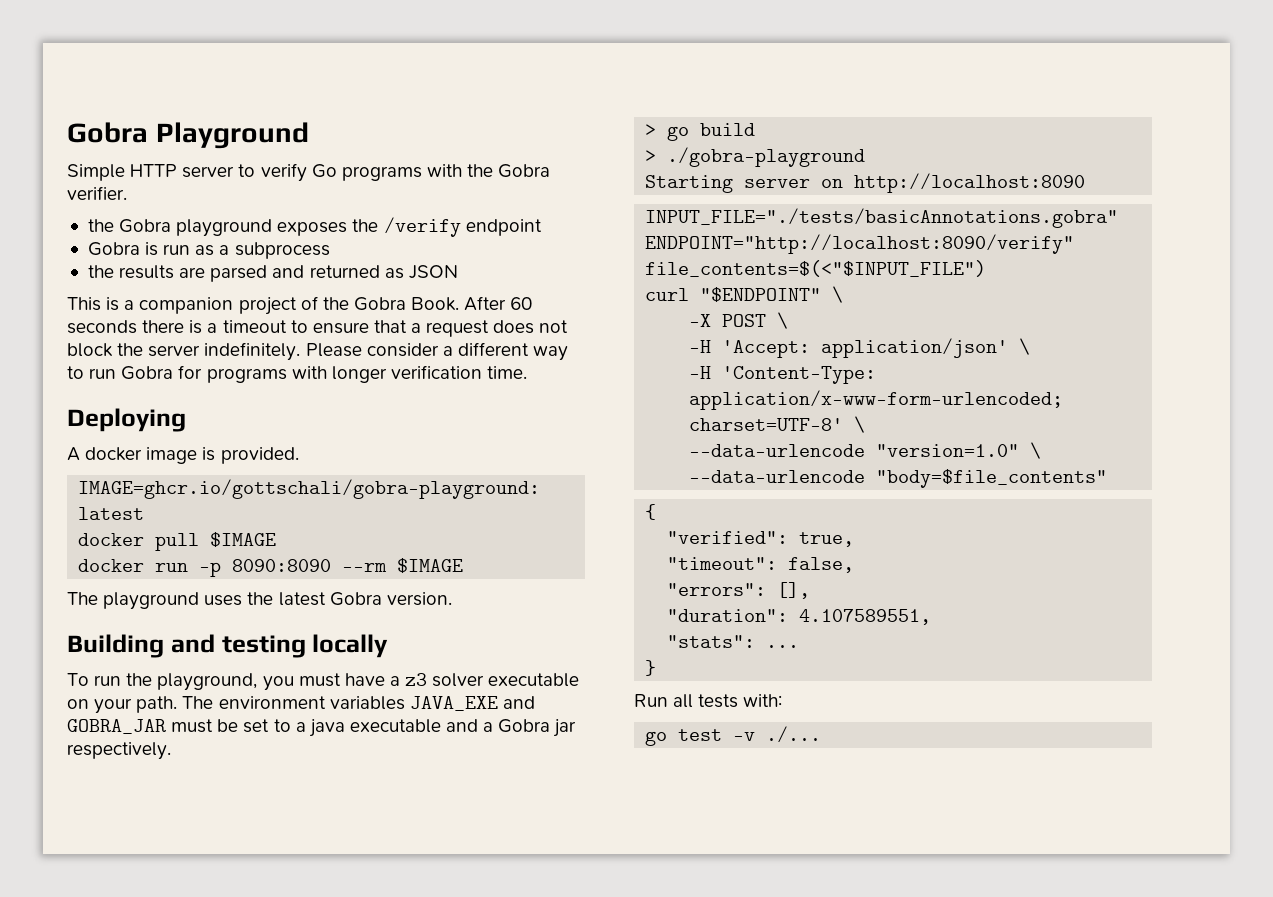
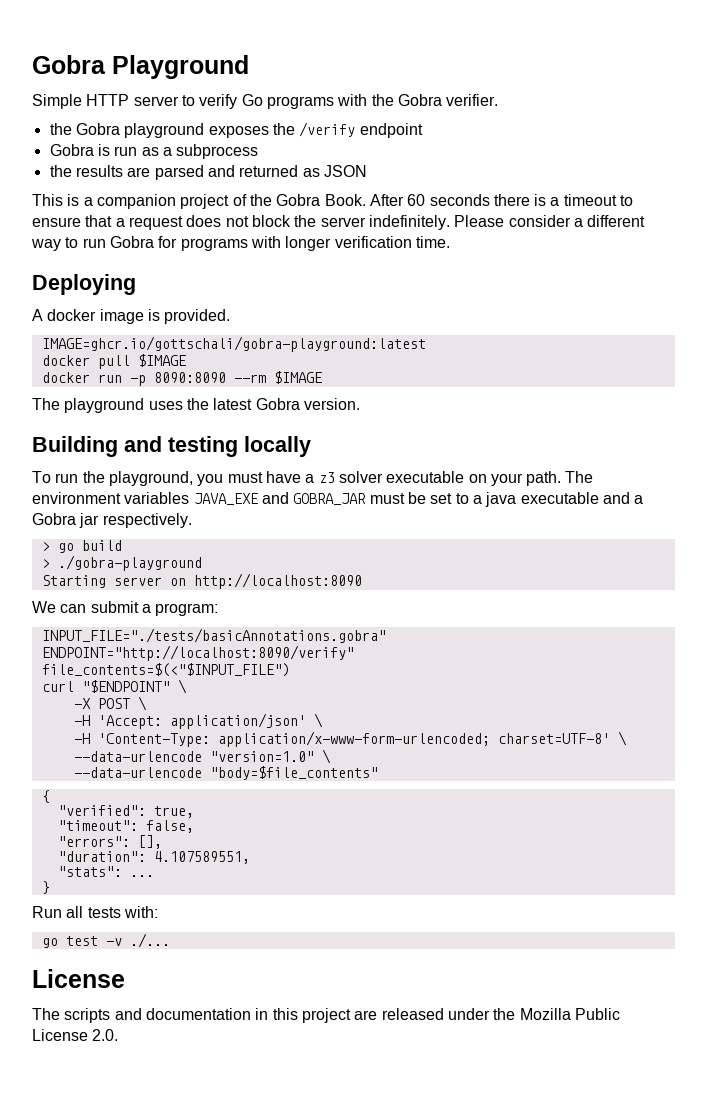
(1086, 183) none -> [32,601,219,616] // We can submit a program:
(822, 734) none -> [32,969,125,988] [32,1008,620,1023] [32,1029,119,1041] // License // The scripts and documentation in this project are released under the Mozilla Public License 2.0.

